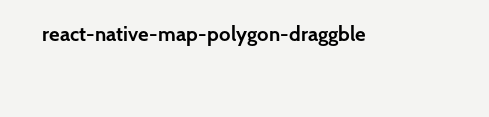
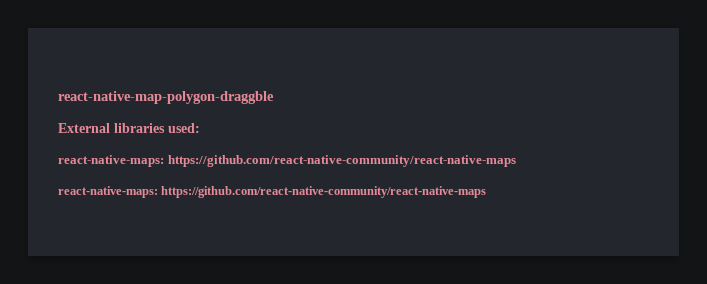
(366, 35) none -> [58,123,200,133] [58,155,516,167] [58,186,487,198] // External libraries used: // react-native-maps: https://github.com/react-native-community/react-native-maps // react-native-maps: https://github.com/react-native-community/react-native-maps

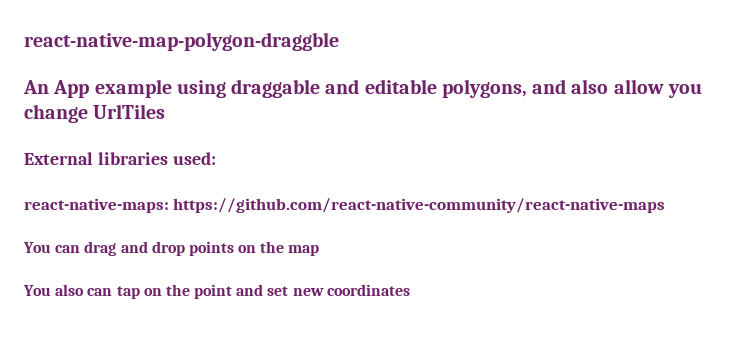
(274, 97) none -> [23,79,702,98] [24,104,166,123] // An App example using draggable and editable polygons, and also allow you change UrlTiles
[58,186,487,198] react-native-maps: https://github.com/react-native-community/react-native-maps -> [23,241,320,256] [23,284,410,299] You can drag and drop points on the map // You also can tap on the point and set new coordinates

